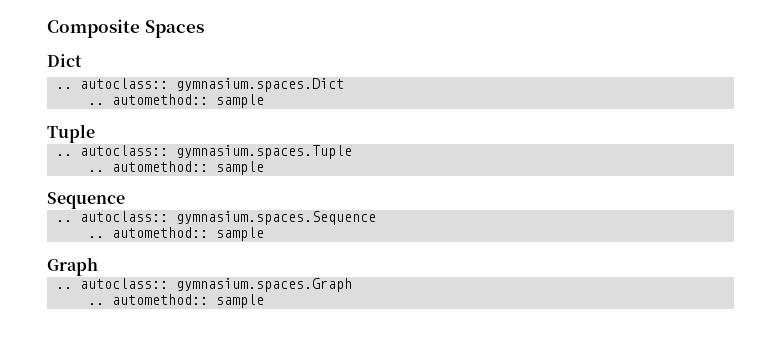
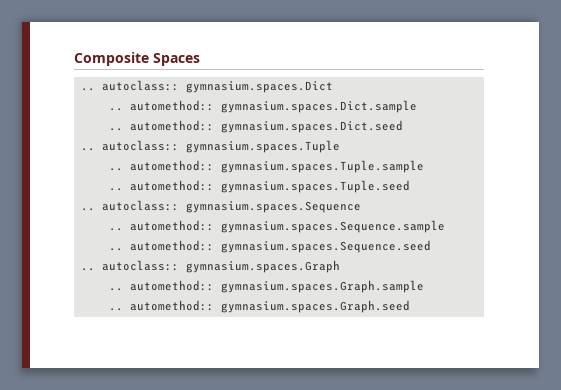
[47,54,82,67] // Dict -> (200, 59) none
[215,94,264,108] [47,124,95,143] sample // Tuple -> [220,100,417,113] [108,120,403,133] gymnasium.spaces.Dict.sample // .. automethod:: gymnasium.spaces.Dict.seed
[215,161,264,175] [47,192,125,209] sample // Sequence -> [220,160,424,173] [108,180,410,193] gymnasium.spaces.Tuple.sample // .. automethod:: gymnasium.spaces.Tuple.seed
[215,227,264,241] [47,257,98,276] sample // Graph -> [220,220,445,233] [108,240,431,253] gymnasium.spaces.Sequence.sample // .. automethod:: gymnasium.spaces.Sequence.seed
[215,294,264,308] sample -> [220,280,424,293] [108,300,410,313] gymnasium.spaces.Graph.sample // .. automethod:: gymnasium.spaces.Graph.seed

